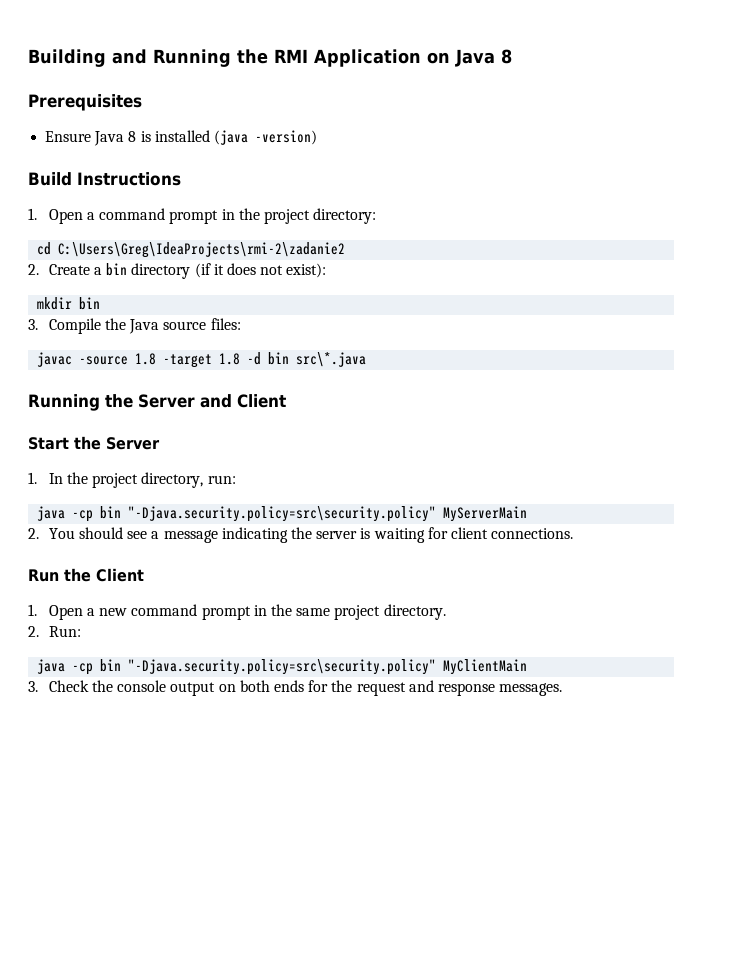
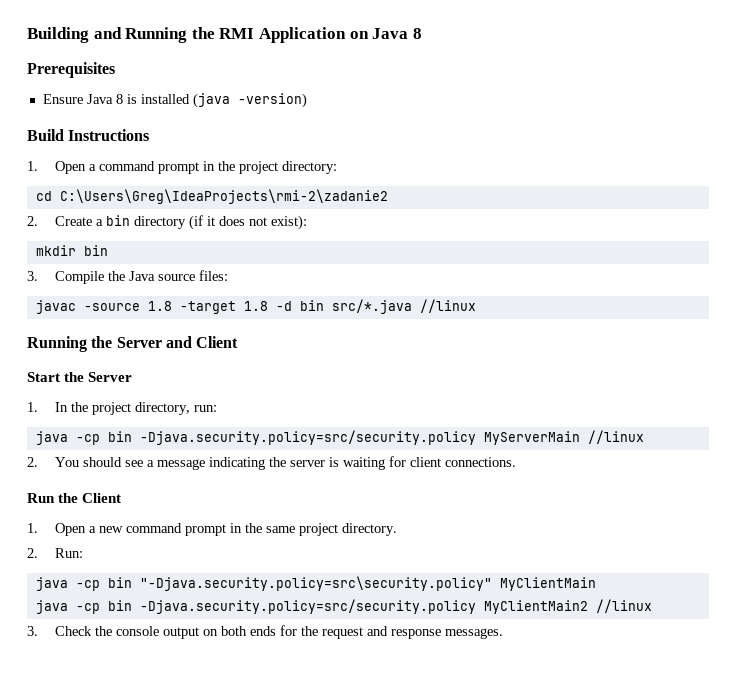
[296,352,367,367] src\*.java -> [331,299,476,314] src/*.java //linux
[128,506,437,522] "-Djava.security.policy=src\security.policy" -> [139,430,476,445] -Djava.security.policy=src/security.policy
(528, 514) none -> [587,430,644,444] //linux
(528, 667) none -> [35,599,652,614] // java -cp bin -Djava.security.policy=src/security.policy MyClientMain2 //linux

